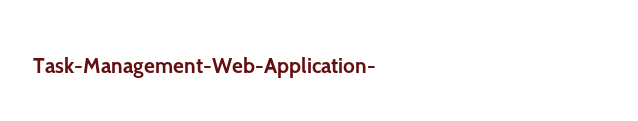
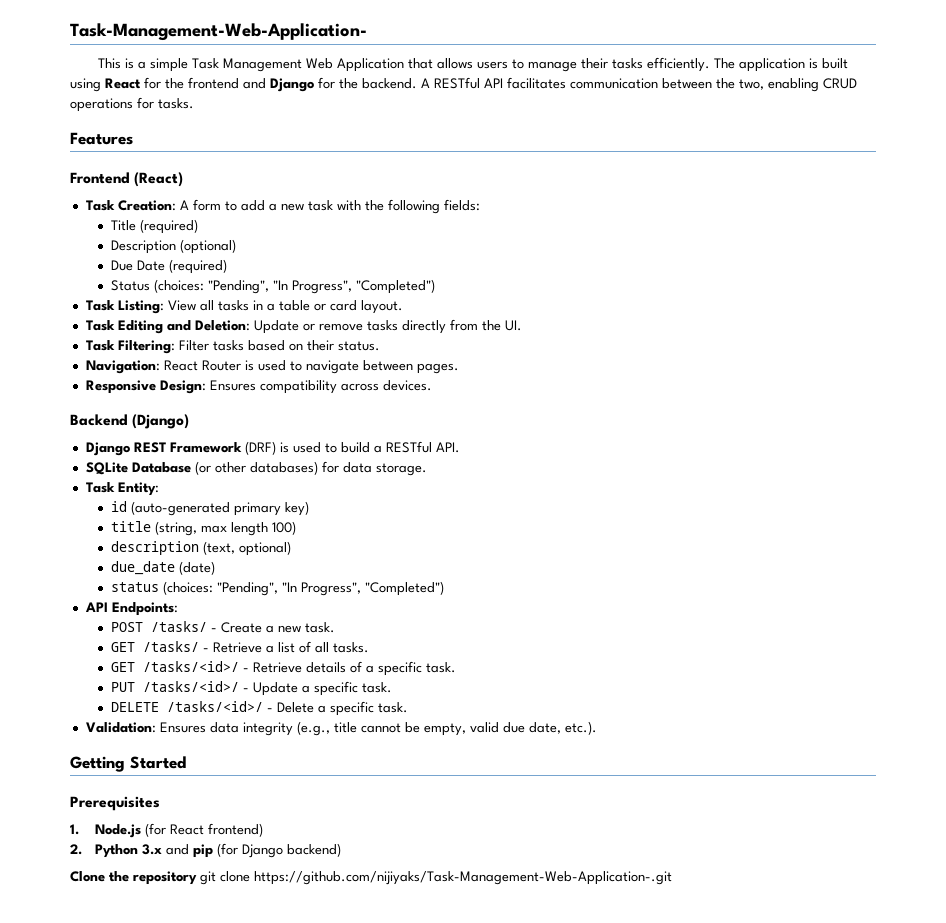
(376, 67) none -> [98,57,849,72] [70,77,857,92] [70,97,194,112] [70,132,133,145] [70,172,184,187] [85,199,480,214] [111,219,199,234] [111,239,237,254] [111,259,228,274] [111,279,436,294] [85,300,403,314] [85,319,522,334] [85,340,380,354] [85,360,459,374] [85,380,432,394] [70,414,190,429] [85,441,460,456] [85,461,427,476] [85,482,159,496] [111,501,310,516] [111,521,297,536] [111,541,292,556] [111,561,216,575] [111,581,445,596] [84,602,178,616] [111,621,336,633] [111,641,370,653] [111,661,457,676] [111,681,393,696] [111,701,409,716] [85,721,597,736] [70,756,186,772] [70,796,160,811] [70,823,264,838] [70,843,342,858] [70,871,672,885] // This is a simple Task Management Web Application that allows users to manage their tasks efficiently. The application is built using React for the frontend and Django for the backend. A RESTful API facilitates communication between the two, enabling CRUD operations for tasks. // Features // Frontend (React) // Task Creation: A form to add a new task with the following fields: // Title (required) // Description (optional) // Due Date (required) // Status (choices: "Pending", "In Progress", "Completed") // Task Listing: View all tasks in a table or card layout. // Task Editing and Deletion: Update or remove tasks directly from the UI. // Task Filtering: Filter tasks based on their status. // Navigation: React Router is used to navigate between pages. // Responsive Design: Ensures compatibility across devices. // Backend (Django) // Django REST Framework (DRF) is used to build a RESTful API. // SQLite Database (or other databases) for data storage. // Task Entity: // id (auto-generated primary key) // title (string, max length 100) // description (text, optional) // due_date (date) // status (choices: "Pending", "In Progress", "Completed") // API Endpoints: // POST /tasks/ - Create a new task. // GET /tasks/ - Retrieve a list of all tasks. // GET /tasks/<id>/ - Retrieve details of a specific task. // PUT /tasks/<id>/ - Update a specific task. // DELETE /tasks/<id>/ - Delete a specific task. // Validation: Ensures data integrity (e.g., title cannot be empty, valid due date, etc.). // Getting Started // Prerequisites // 1. Node.js (for React frontend) // 2. Python 3.x and pip (for Django backend) // Clone the repository git clone https://github.com/nijiyaks/Task-Management-Web-Application-.git

